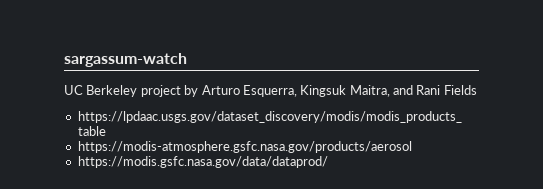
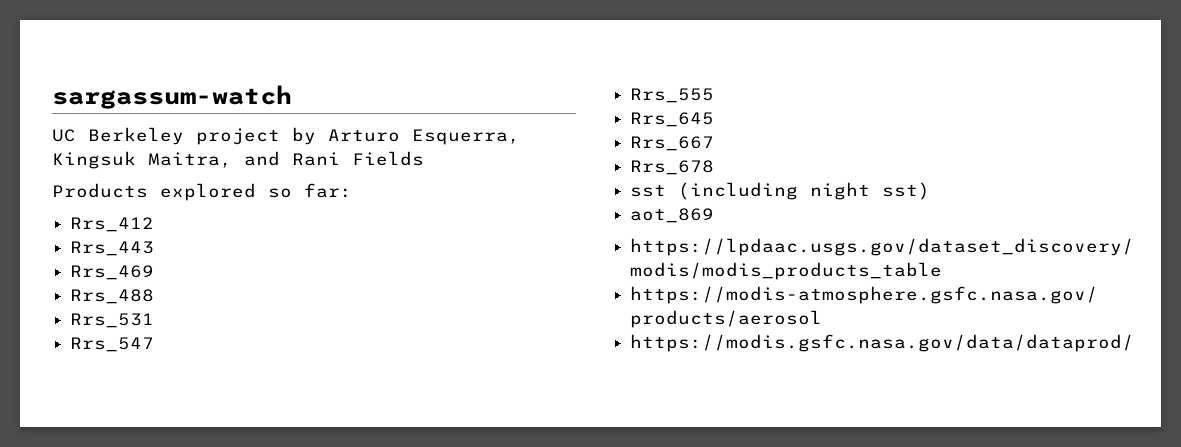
(477, 90) none -> [52,183,352,201] [70,217,155,232] [70,241,155,256] [70,265,155,280] [70,289,155,304] [70,313,155,328] [70,337,155,352] [630,88,715,103] [630,112,715,127] [630,136,715,151] [630,160,715,175] [630,182,931,200] [630,208,715,223] // Products explored so far: // Rrs_412 // Rrs_443 // Rrs_469 // Rrs_488 // Rrs_531 // Rrs_547 // Rrs_555 // Rrs_645 // Rrs_667 // Rrs_678 // sst (including night sst) // aot_869

